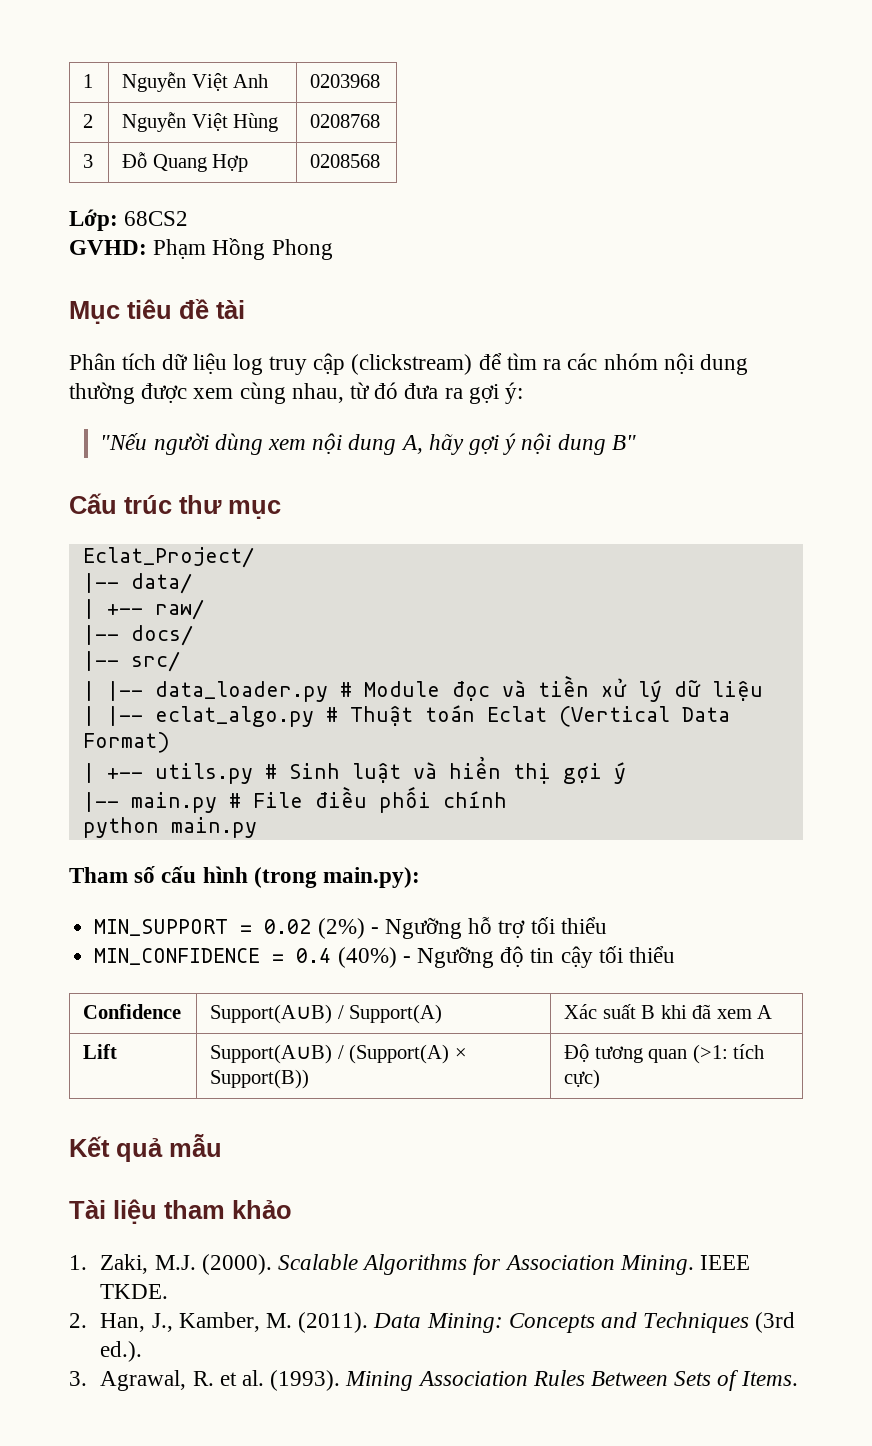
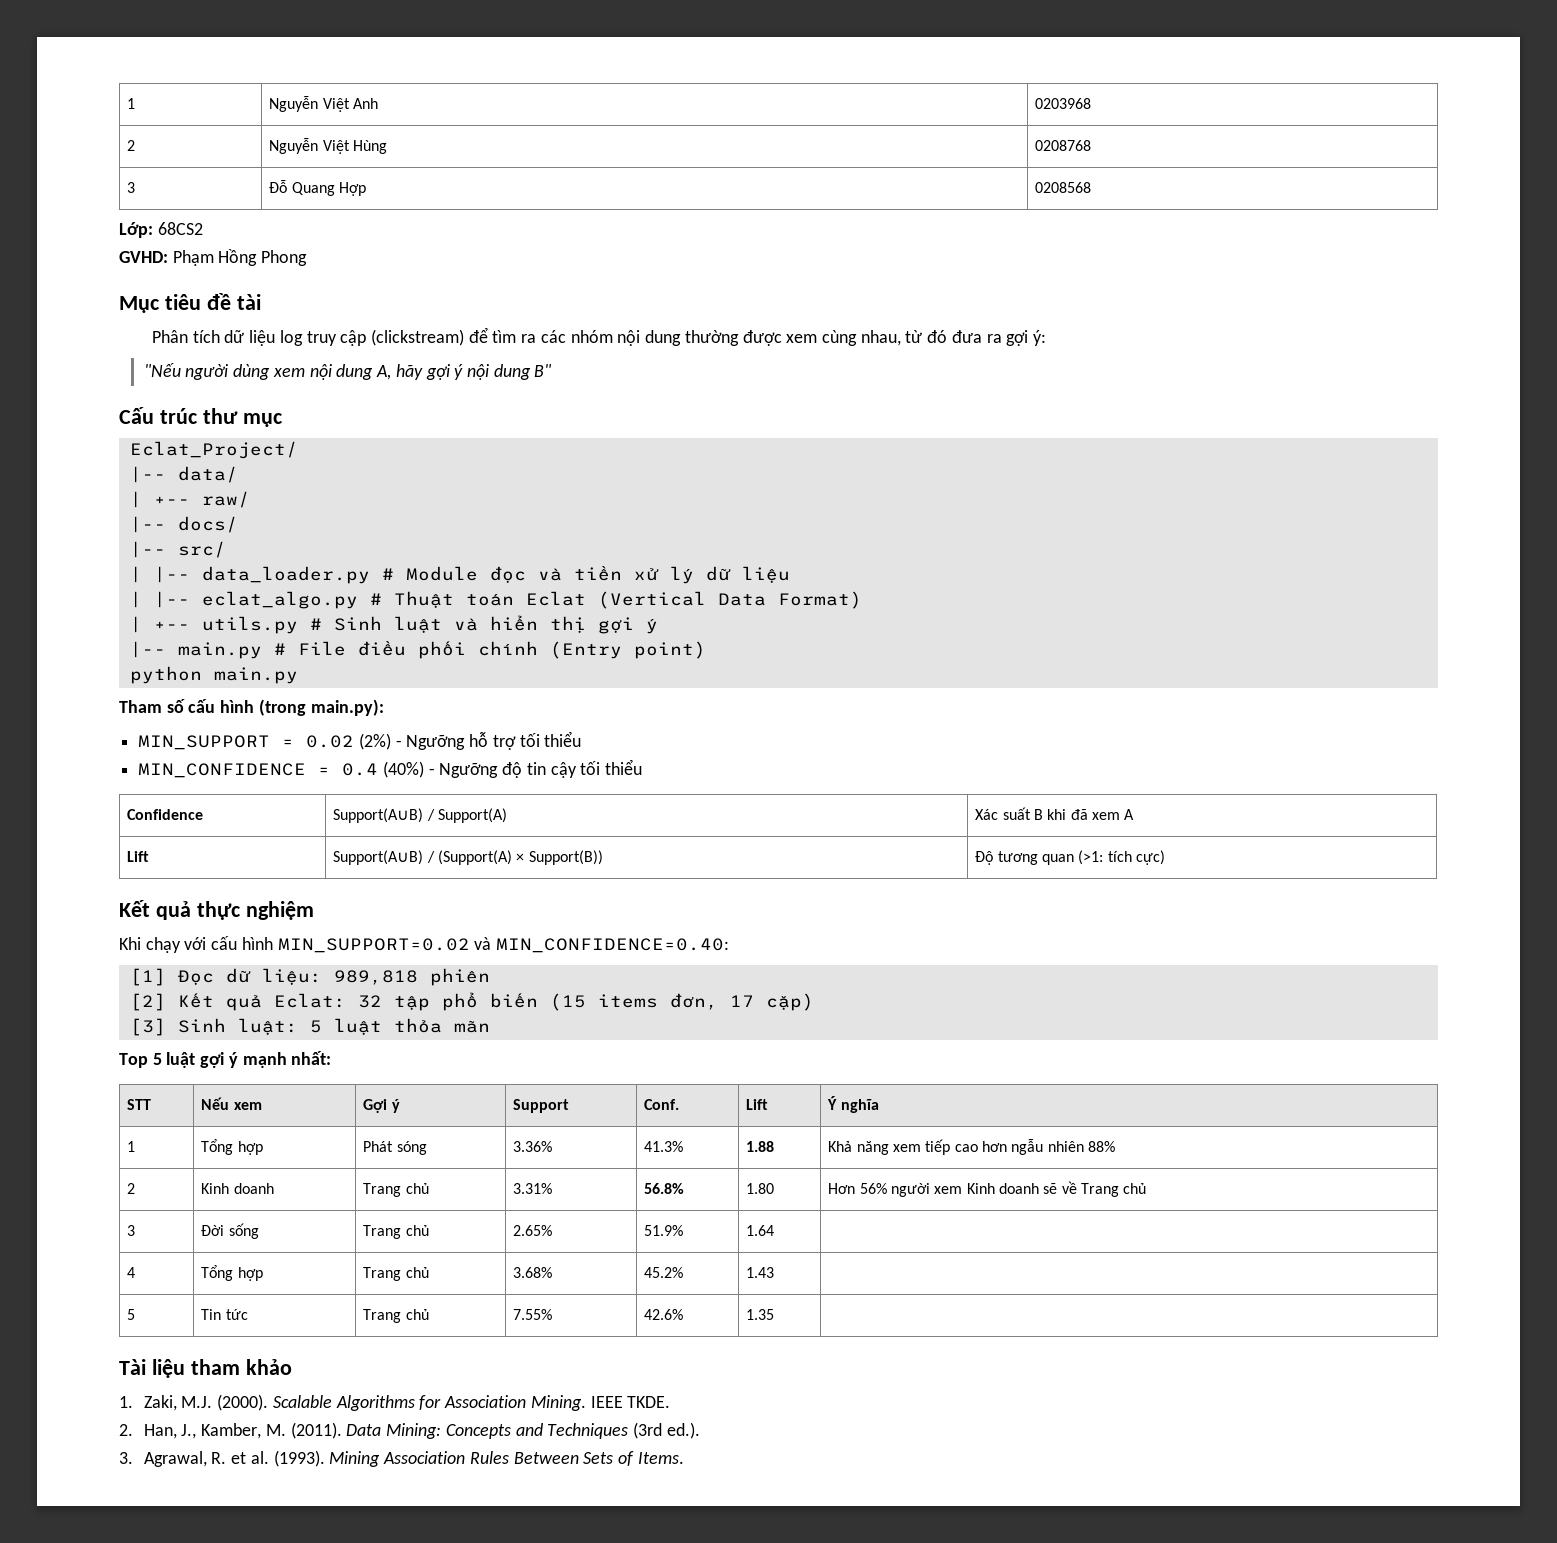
(507, 799) none -> [549,641,706,659] (Entry point)
[169,1134,222,1157] mẫu -> [196,901,314,920] [119,936,730,953] [129,968,490,986] [129,992,814,1011] [129,1018,490,1036] [119,1051,332,1068] [127,1099,152,1110] [201,1097,262,1110] [363,1099,400,1113] [513,1099,570,1113] [644,1099,680,1110] [746,1099,769,1110] [827,1096,879,1113] [127,1141,136,1152] [201,1139,263,1155] [363,1141,427,1155] [513,1141,553,1152] [644,1141,684,1152] [746,1141,775,1152] [828,1139,1115,1155] [127,1183,136,1194] [201,1183,274,1194] [363,1183,429,1197] [513,1183,553,1194] [644,1183,685,1194] [746,1183,775,1194] [828,1181,1147,1197] [127,1225,136,1236] [201,1223,259,1239] [363,1225,429,1239] [513,1225,553,1236] [644,1225,684,1236] [746,1225,775,1236] [127,1267,136,1278] [201,1265,263,1281] [363,1267,429,1281] [513,1267,553,1278] [644,1267,684,1278] [746,1267,775,1278] [127,1309,136,1320] [201,1309,248,1320] [363,1309,429,1323] [513,1309,553,1320] [644,1309,684,1320] [746,1309,775,1320] thực nghiệm // Khi chạy với cấu hình MIN_SUPPORT=0.02 và MIN_CONFIDENCE=0.40: // [1] Đọc dữ liệu: 989,818 phiên // [2] Kết quả Eclat: 32 tập phổ biến (15 items đơn, 17 cặp) // [3] Sinh luật: 5 luật thỏa mãn // Top 5 luật gợi ý mạnh nhất: // STT | Nếu xem | Gợi ý | Support | Conf. | Lift | Ý nghĩa // 1 | Tổng hợp | Phát sóng | 3.36% | 41.3% | 1.88 | Khả năng xem tiếp cao hơn ngẫu nhiên 88% // 2 | Kinh doanh | Trang chủ | 3.31% | 56.8% | 1.80 | Hơn 56% người xem Kinh doanh sẽ về Trang chủ // 3 | Đời sống | Trang chủ | 2.65% | 51.9% | 1.64 | // 4 | Tổng hợp | Trang chủ | 3.68% | 45.2% | 1.43 | // 5 | Tin tức | Trang chủ | 7.55% | 42.6% | 1.35 |

